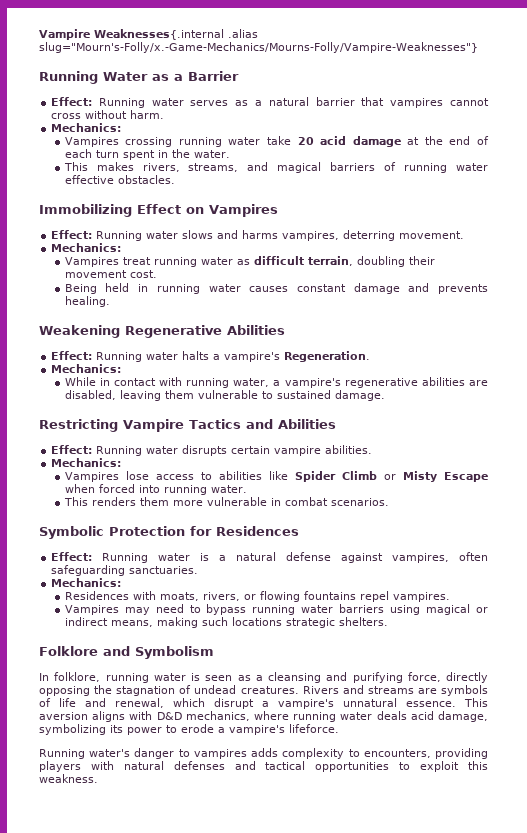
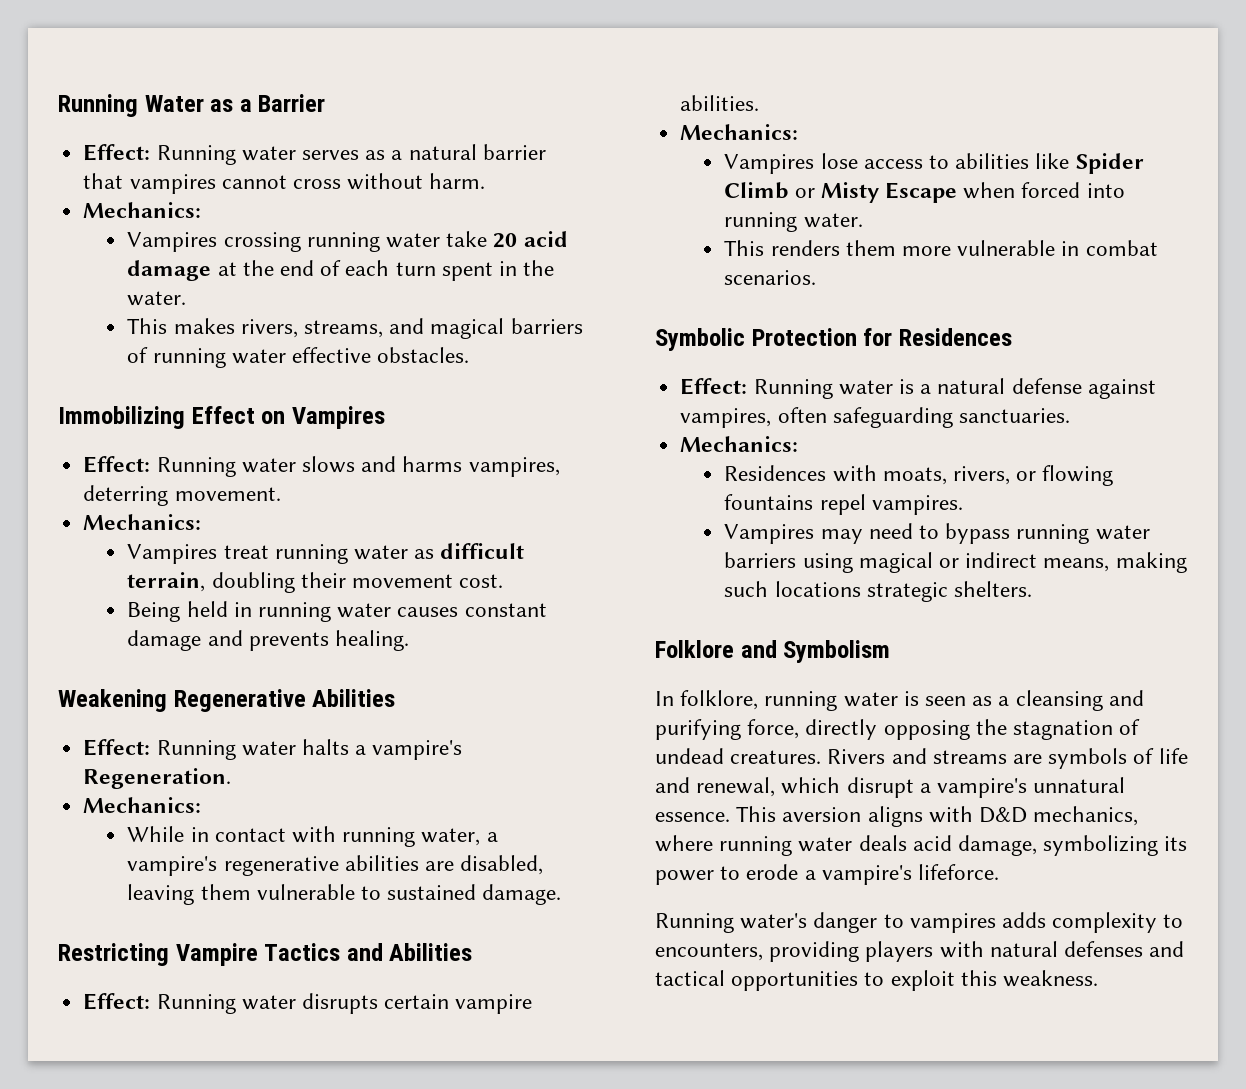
[39,29,258,40] [39,42,478,53] Vampire Weaknesses{.internal .alias slug="Mourn's-Folly/x.-Game-Mechanics/Mourns-Folly/Vampire-Weaknesses"} // -> (58, 105) none

